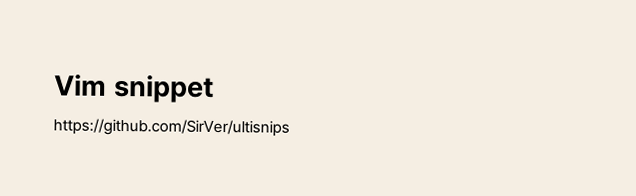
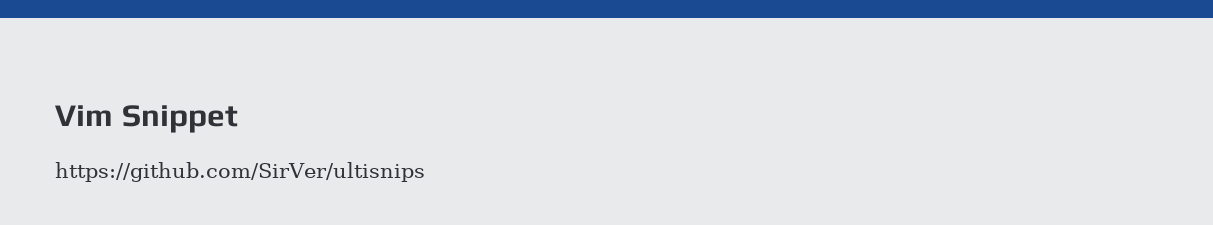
[112,74,214,103] snippet -> [121,105,238,133] Snippet

